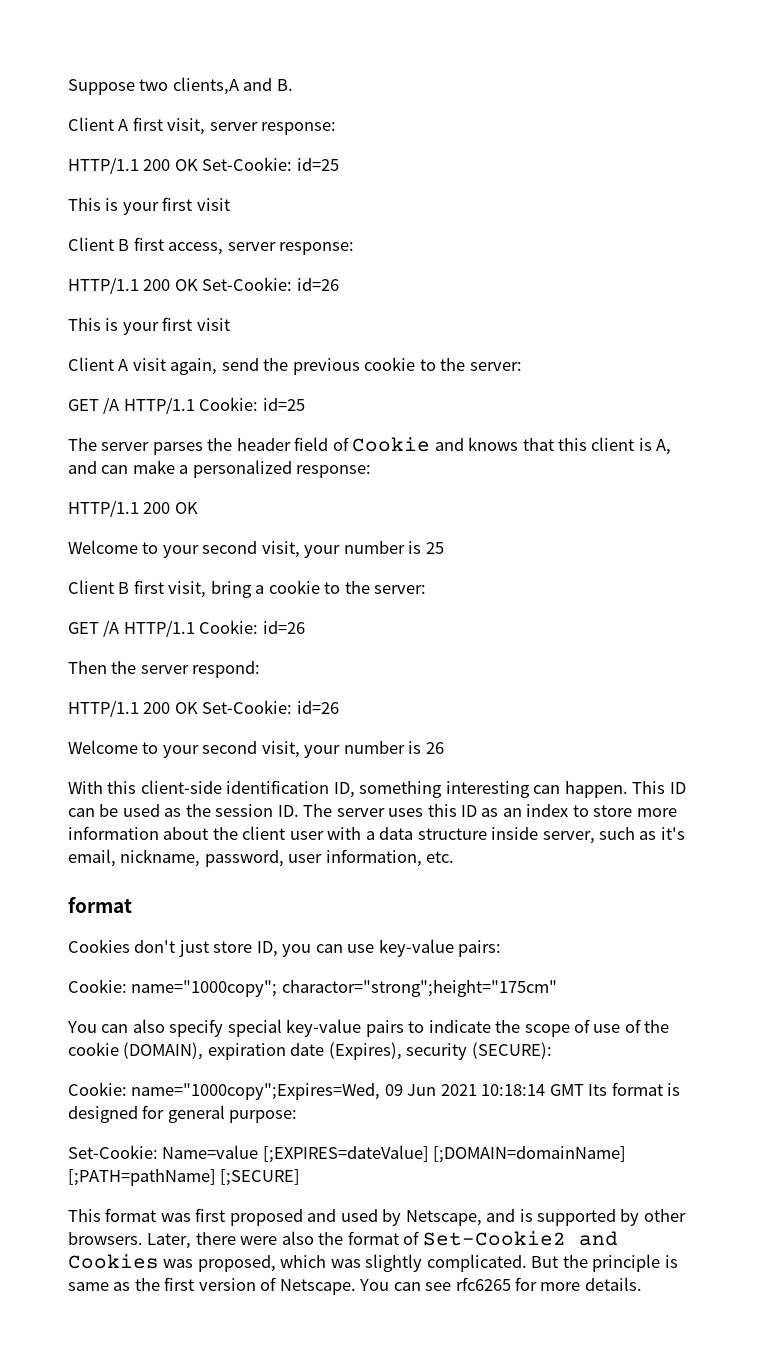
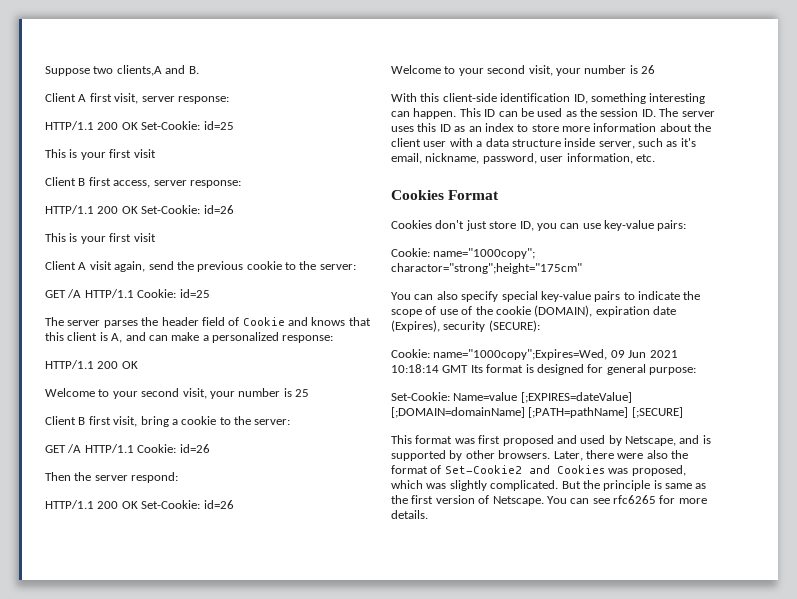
[68,897,132,913] format -> [391,190,500,200] Cookies Format

